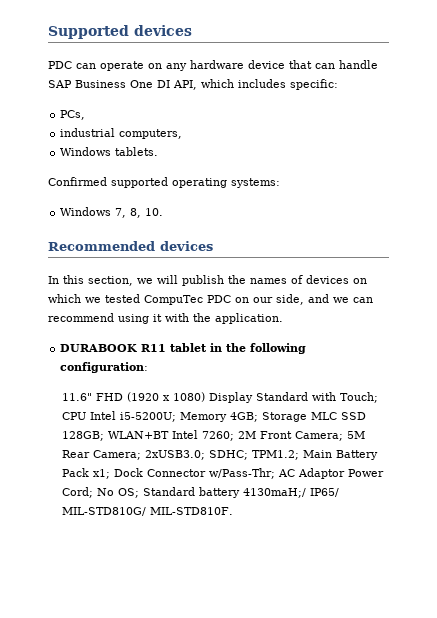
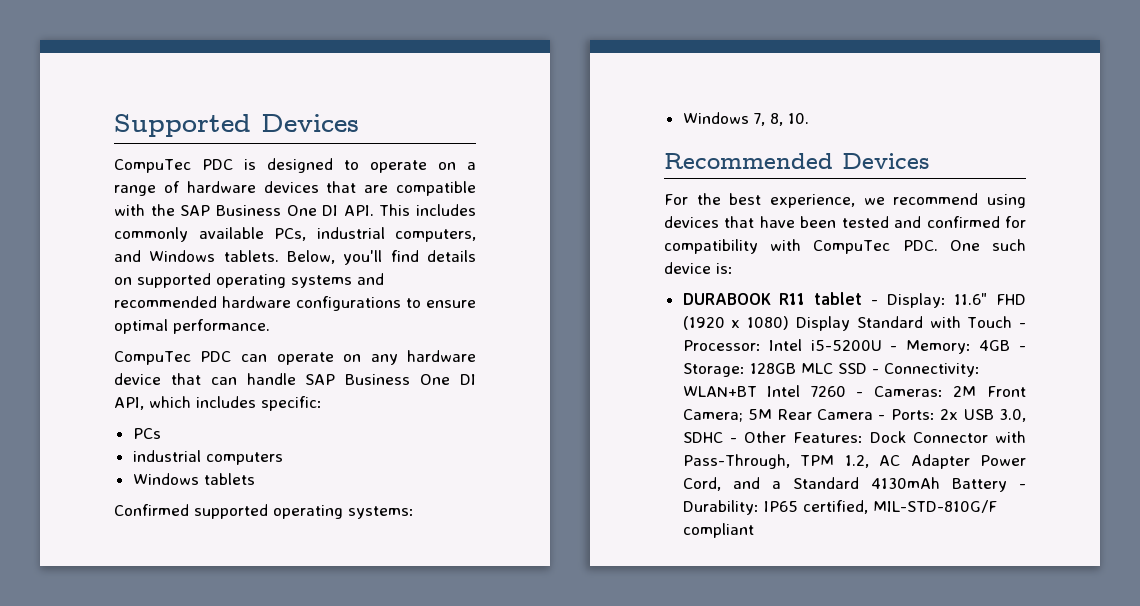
[134,25,192,36] devices // -> [261,114,359,132] [114,158,476,173] [114,181,477,196] [114,204,476,216] [114,227,476,242] [114,250,476,265] [114,273,384,288] [114,296,476,311] [114,319,270,334] [114,351,191,365] Devices // CompuTec PDC is designed to operate on a range of hardware devices that are compatible with the SAP Business One DI API. This includes commonly available PCs, industrial computers, and Windows tablets. Below, you'll find details on supported operating systems and recommended hardware configurations to ensure optimal performance. // CompuTec
[60,110,86,120] [60,128,183,139] [60,147,159,156] PCs, // industrial computers, // Windows tablets. -> [132,428,161,439] [132,450,283,465] [132,473,255,485] PCs // industrial computers // Windows tablets
[160,241,213,251] [48,275,367,286] [48,294,373,305] [48,313,283,324] devices // In this section, we will publish the names of devices on which we tested CompuTec PDC on our side, and we can recommend using it with the application. -> [842,153,929,169] [664,193,1026,208] [664,216,1026,228] [664,239,1026,254] [664,262,733,274] Devices // For the best experience, we recommend using devices that have been tested and confirmed for compatibility with CompuTec PDC. One such device is:
[210,343,307,354] [60,362,149,373] in the following configuration: // -> [870,293,946,308] - Display:
[340,392,379,403] [62,411,367,422] [62,430,235,441] Touch; CPU Intel i5-5200U; Memory 4GB; Storage MLC SSD 128GB; WLAN+BT Intel 7260; -> [967,316,1026,328] [682,339,1026,354] [682,363,980,377] [682,385,943,397] Touch - Processor: Intel i5-5200U - Memory: 4GB - Storage: 128GB MLC SSD - Connectivity: WLAN+BT Intel 7260 - Cameras:
[93,450,379,460] [62,468,385,479] [62,487,340,498] [62,507,234,516] Camera; 2xUSB3.0; SDHC; TPM1.2; Main Battery Pack x1; Dock Connector w/Pass-Thr; AC Adaptor Power Cord; No OS; Standard battery 4130maH;/ IP65/ MIL-STD810G/ MIL-STD810F. -> [816,409,1026,422] [682,431,1026,443] [682,454,1026,469] [682,477,1026,492] [682,500,997,515] [682,523,754,538] Camera - Ports: 2x USB 3.0, SDHC - Other Features: Dock Connector with Pass-Through, TPM 1.2, AC Adapter Power Cord, and a Standard 4130mAh Battery - Durability: IP65 certified, MIL-STD-810G/F compliant

